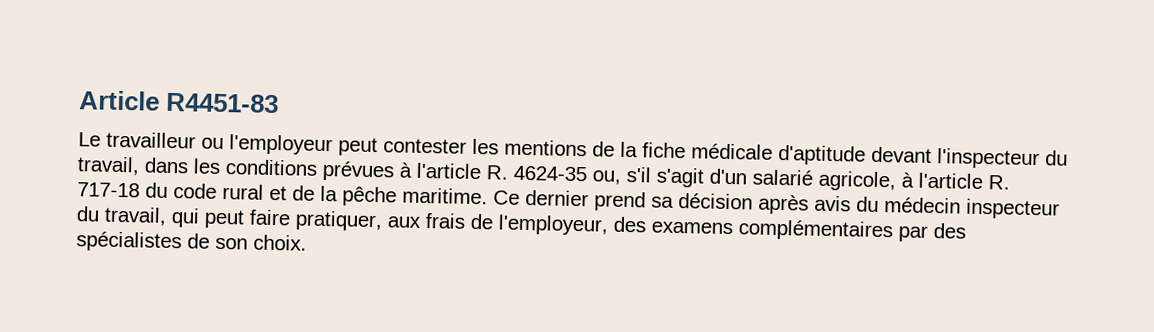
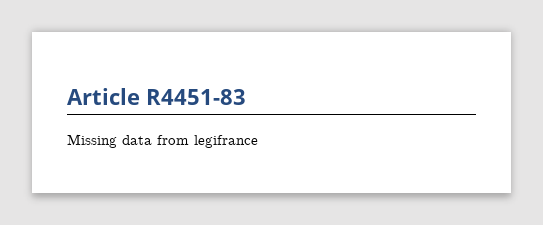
[78,131,1068,170] [77,156,1010,192] [77,182,1060,220] [76,206,966,242] [76,231,307,253] Le travailleur ou l'employeur peut contester les mentions de la fiche médicale d'aptitude devant l'inspecteur du travail, dans les conditions prévues à l'article R. 4624-35 ou, s'il s'agit d'un salarié agricole, à l'article R. 717-18 du code rural et de la pêche maritime. Ce dernier prend sa décision après avis du médecin inspecteur du travail, qui peut faire pratiquer, aux frais de l'employeur, des examens complémentaires par des spécialistes de son choix. -> [67,134,258,148] Missing data from legifrance

